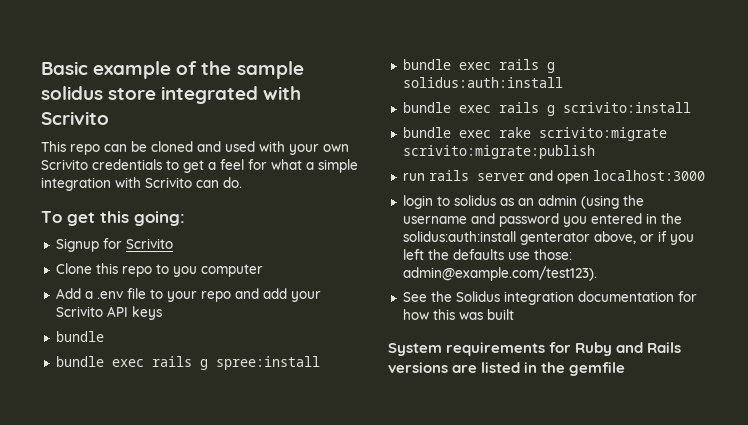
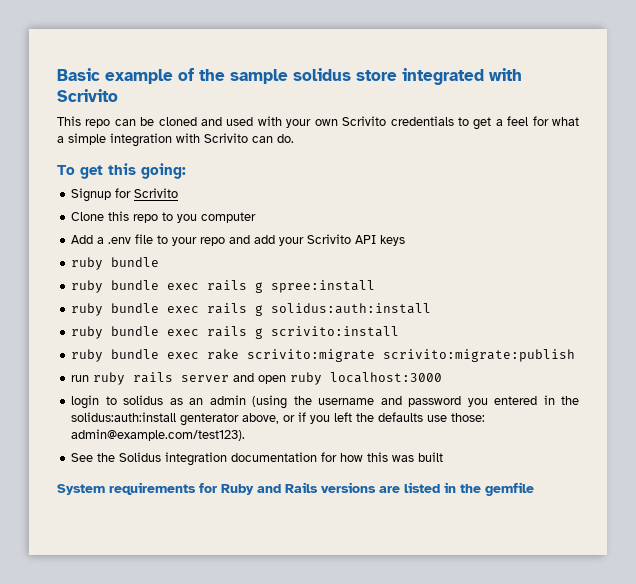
(162, 313) none -> [71,257,104,270] ruby
(104, 336) none -> [71,280,104,293] ruby
(320, 363) none -> [71,303,104,316] ruby
(563, 82) none -> [71,326,104,339] ruby
(691, 107) none -> [71,349,104,362] ruby
(425, 177) none -> [93,372,126,385] ruby
(589, 178) none -> [290,372,323,385] ruby

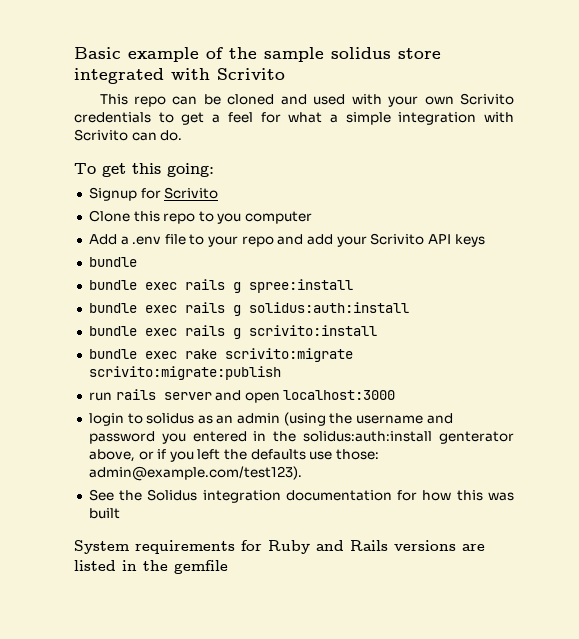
[71,257,104,270] ruby -> (485, 240) none
[71,280,104,293] ruby -> (137, 262) none
[71,303,104,316] ruby -> (353, 286) none
[71,326,104,339] ruby -> (409, 307) none
[71,349,104,362] ruby -> (377, 330) none
[93,372,126,385] ruby -> (112, 396) none
[290,372,323,385] ruby -> (280, 397) none

